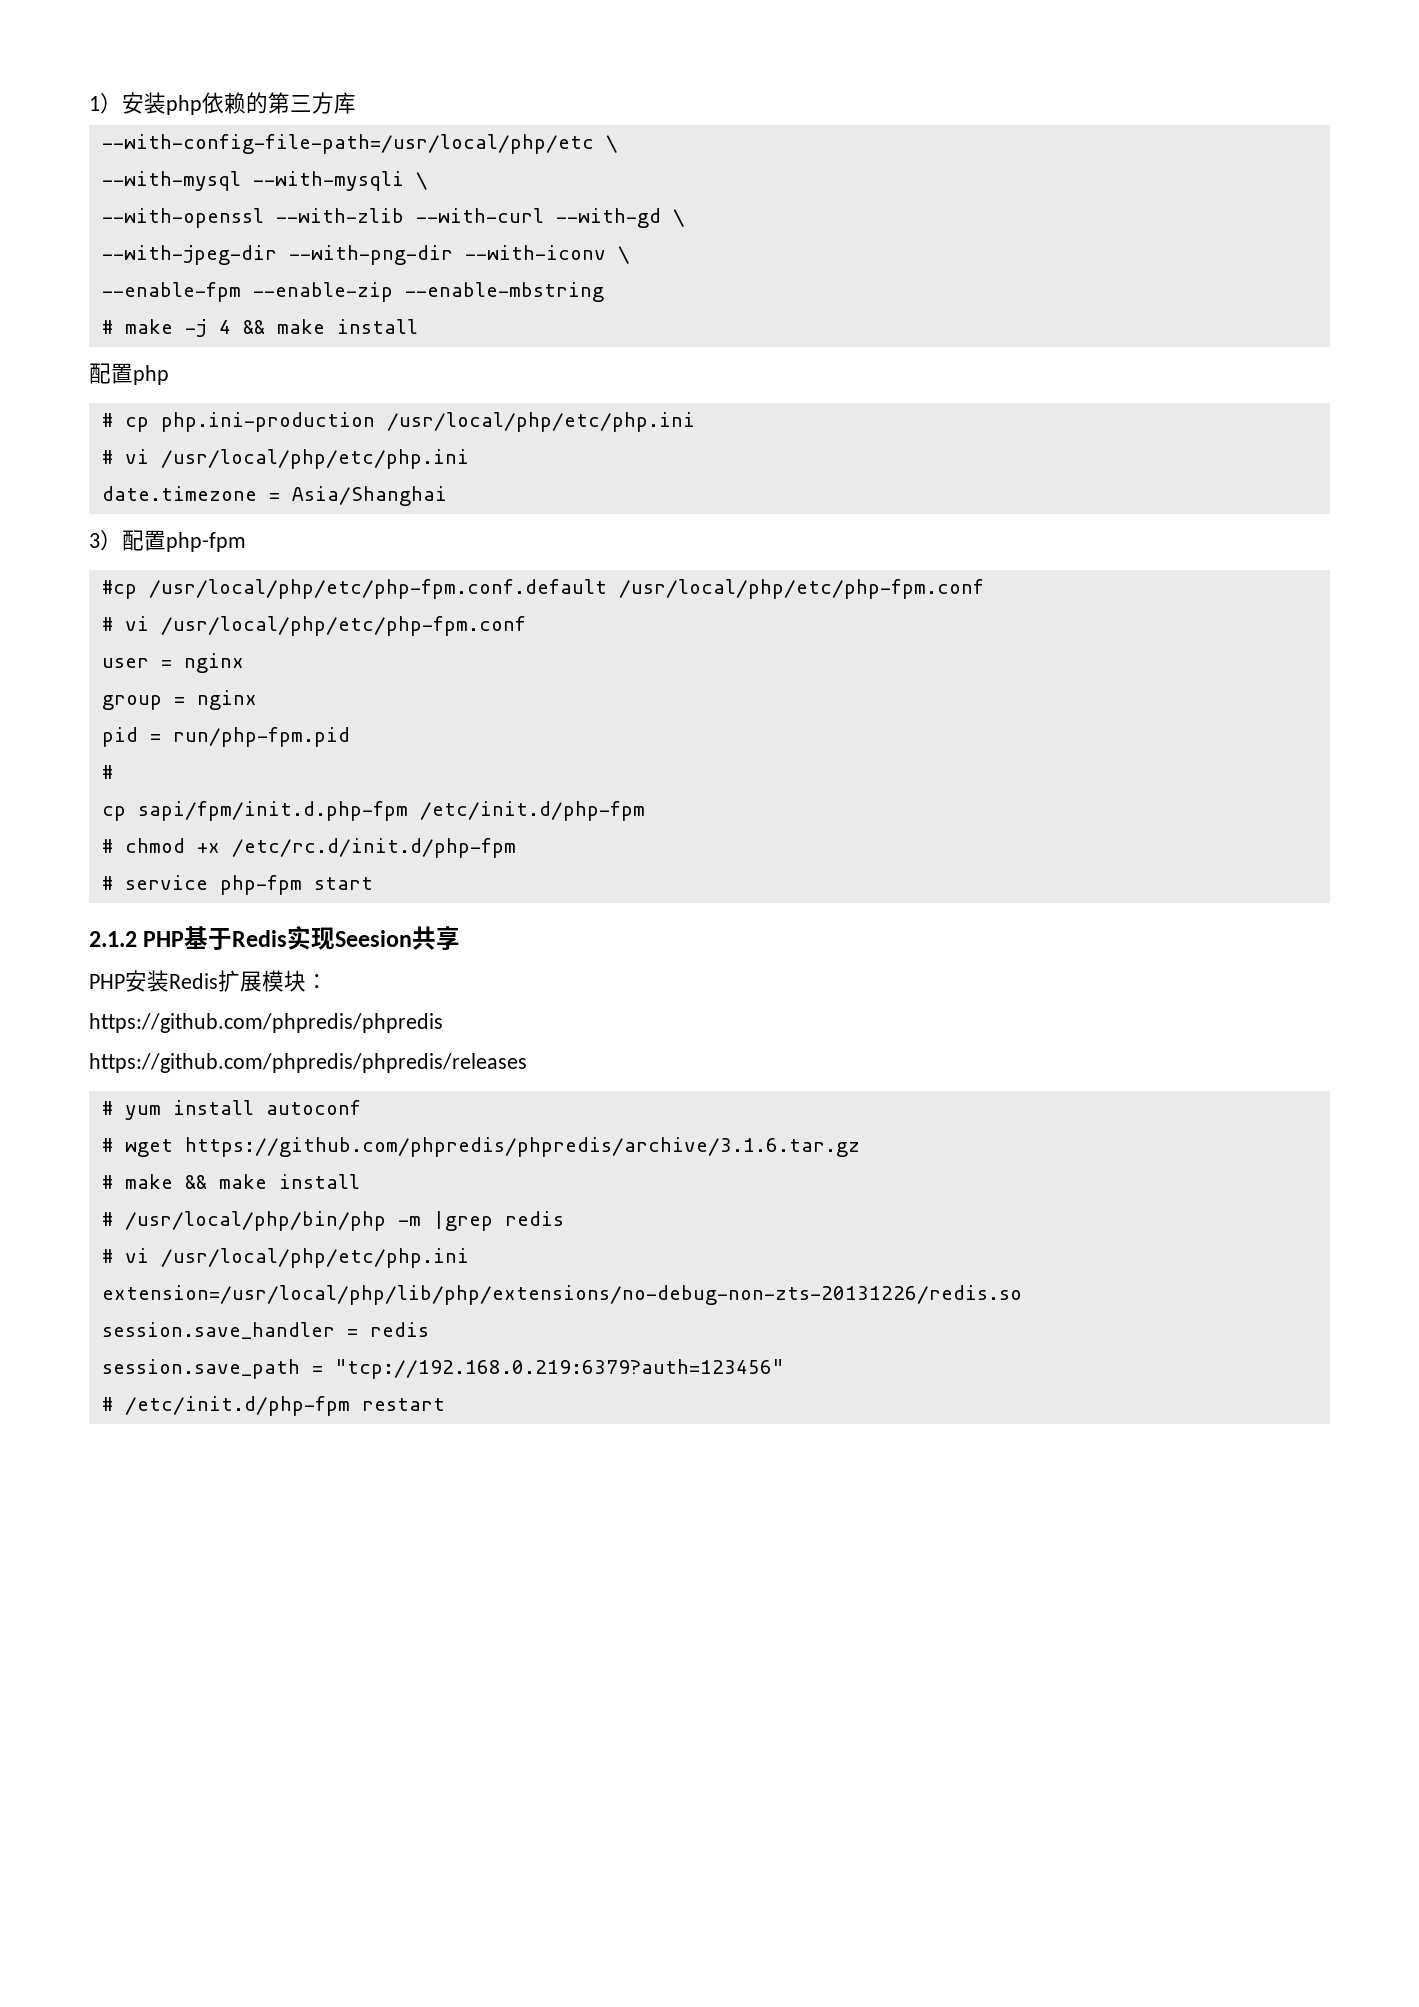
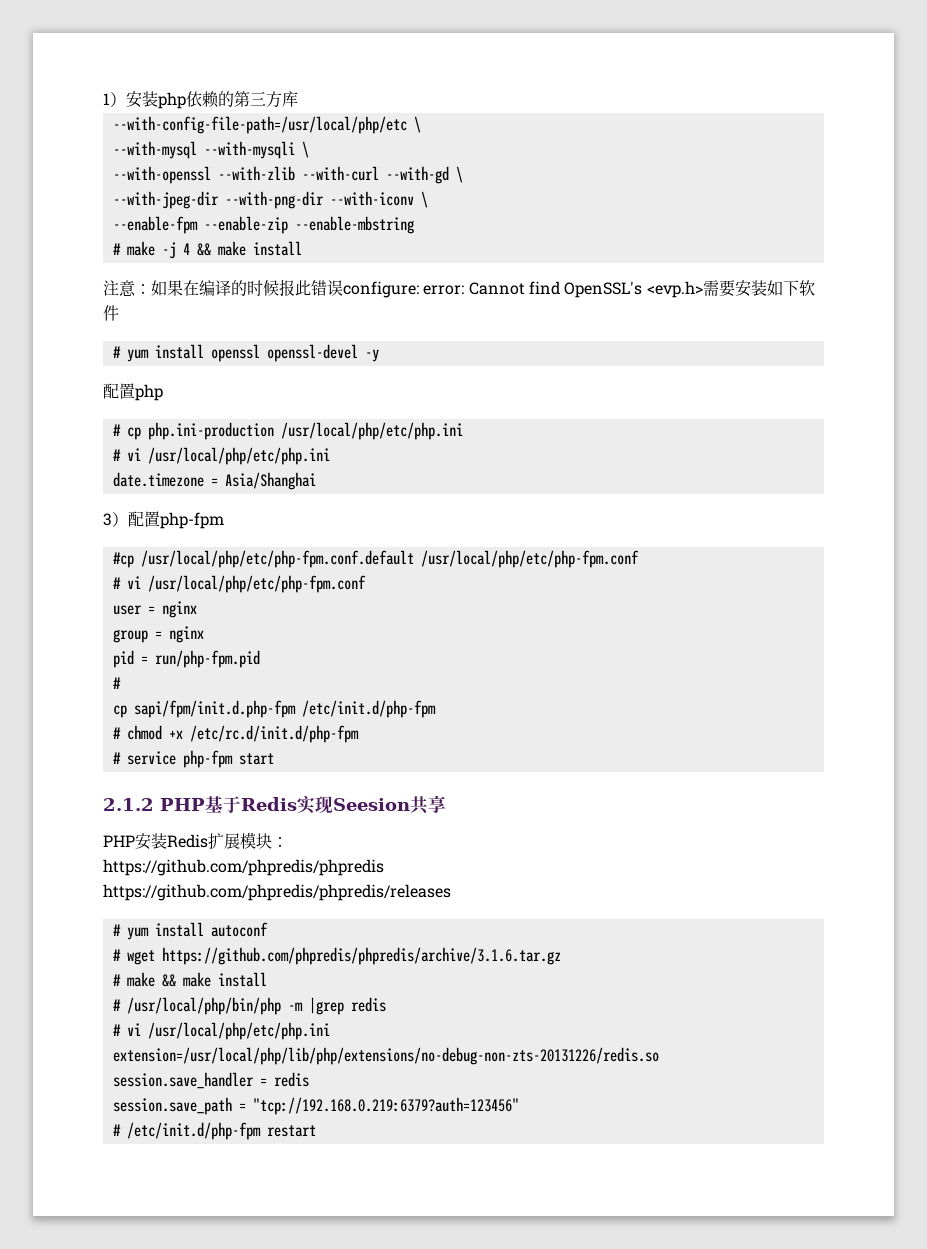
(418, 326) none -> [103,279,815,298] [103,305,119,321] [112,344,379,362] // 注意：如果在编译的时候报此错误configure: error: Cannot find OpenSSL's <evp.h>需要安装如下软件 // # yum install openssl openssl-devel -y

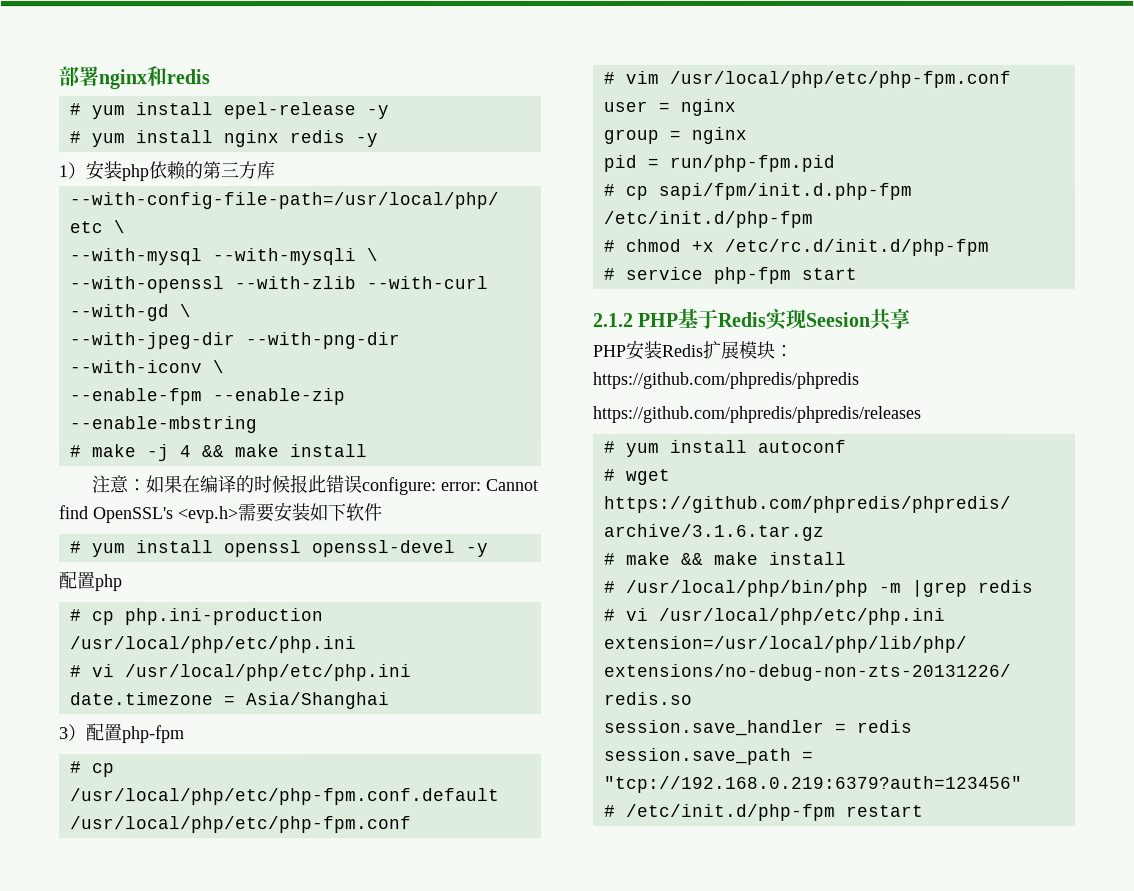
(103, 99) none -> [58,66,210,90] [68,102,389,120] [68,130,378,148] 部署nginx和redis // # yum install epel-release -y // # yum install nginx redis -y //
[112,552,134,568] #cp -> [69,761,115,778] # cp
[126,576,141,589] vi -> [624,70,659,84] vim
(121, 683) // -> (615, 189) none

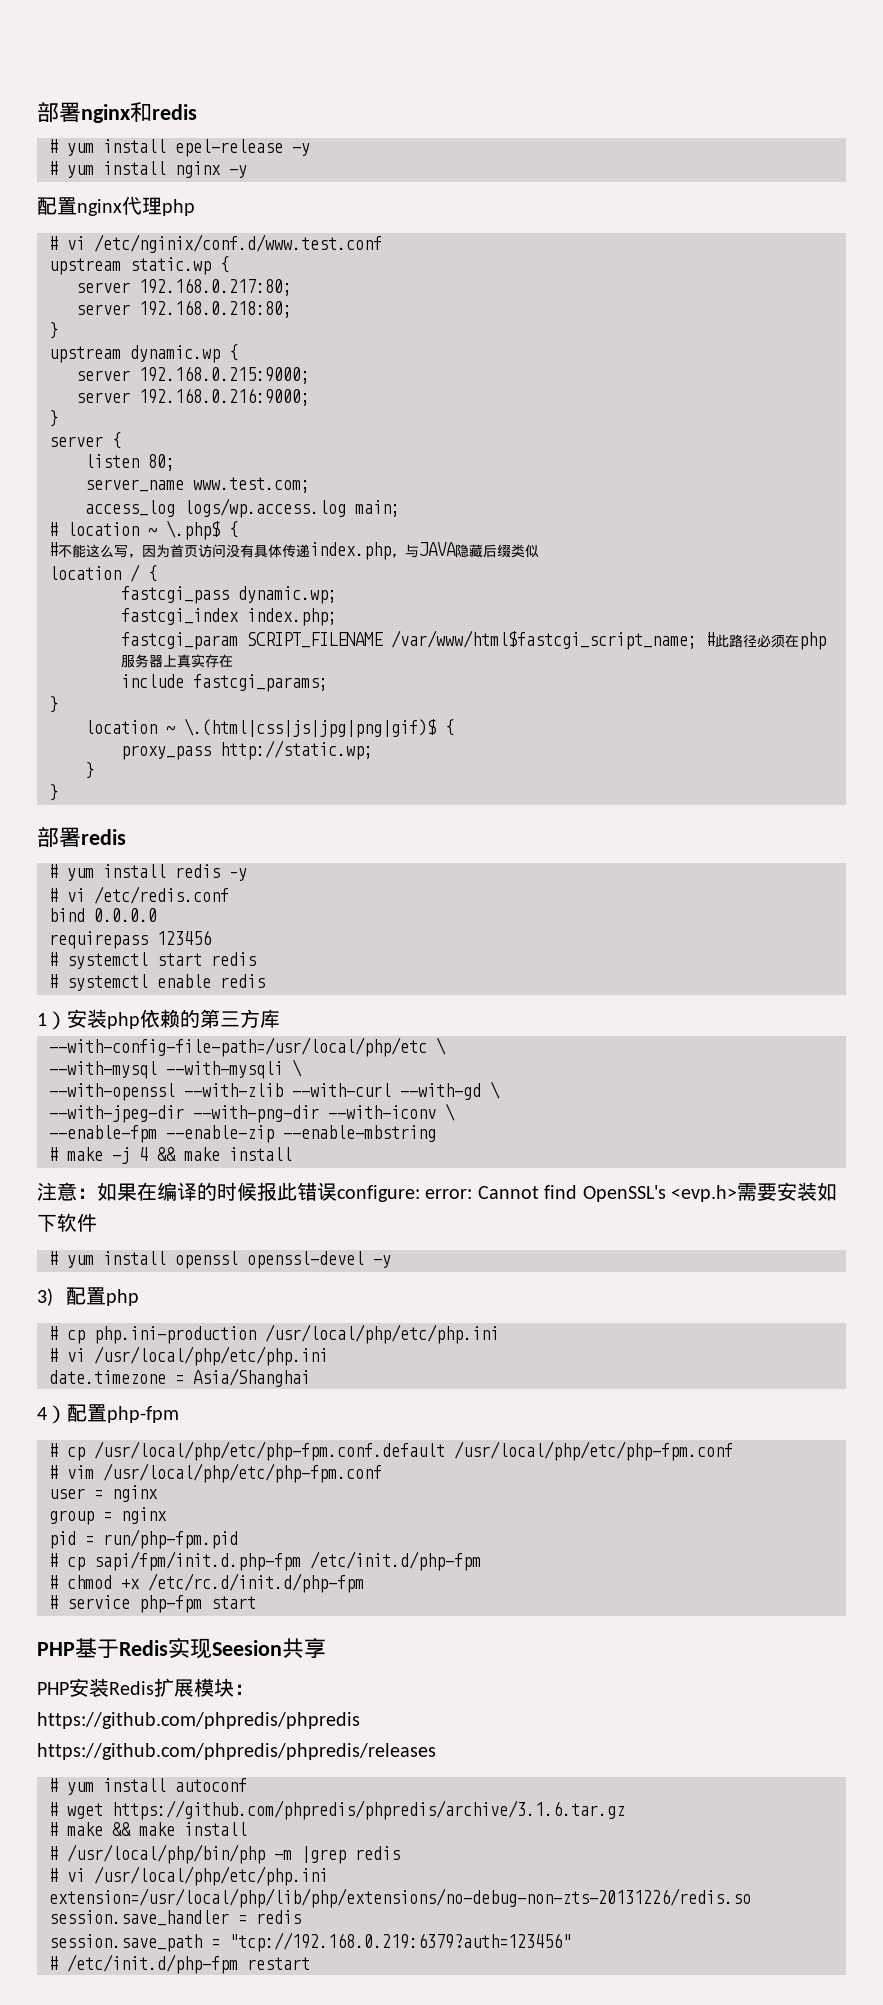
[288,130,378,148] redis -y -> [229,165,247,178] [37,196,195,216] [49,234,382,253] [49,256,229,275] [76,278,292,296] [76,300,292,318] [49,322,58,339] [49,344,238,363] [76,366,310,384] [76,388,310,406] [49,410,58,427] [49,432,121,449] [85,454,175,471] [85,477,310,493] [85,498,400,518] [49,520,238,540] [49,542,539,560] [49,564,157,582] [121,586,337,604] [121,608,337,626] [121,630,826,650] [121,654,233,668] [121,674,328,692] [49,696,58,713] [85,718,454,738] [121,740,373,760] [85,762,94,779] [49,784,58,801] [37,827,126,847] [49,864,247,881] [49,886,229,904] [49,908,157,922] [49,930,211,949] [49,952,256,969] [49,974,265,991] -y // 配置nginx代理php // # vi /etc/nginix/conf.d/www.test.conf // upstream static.wp { // server 192.168.0.217:80; // server 192.168.0.218:80; // } // upstream dynamic.wp { // server 192.168.0.215:9000; // server 192.168.0.216:9000; // } // server { // listen 80; // server_name www.test.com; // access_log logs/wp.access.log main; // # location ~ \.php$ { // #不能这么写，因为首页访问没有具体传递index.php，与JAVA隐藏后缀类似 // location / { // fastcgi_pass dynamic.wp; // fastcgi_index index.php; // fastcgi_param SCRIPT_FILENAME /var/www/html$fastcgi_script_name; #此路径必须在php服务器上真实存在 // include fastcgi_params; // } // location ~ \.(html|css|js|jpg|png|gif)$ { // proxy_pass http://static.wp; // } // } // 部署redis // # yum install redis –y // # vi /etc/redis.conf // bind 0.0.0.0 // requirepass 123456 // # systemctl start redis // # systemctl enable redis
(489, 550) none -> [37,1288,53,1306] 3)
[59,727,69,740] 3 -> [37,1407,47,1420] 4
[592,312,633,327] 2.1.2 -> (256, 1602) none

